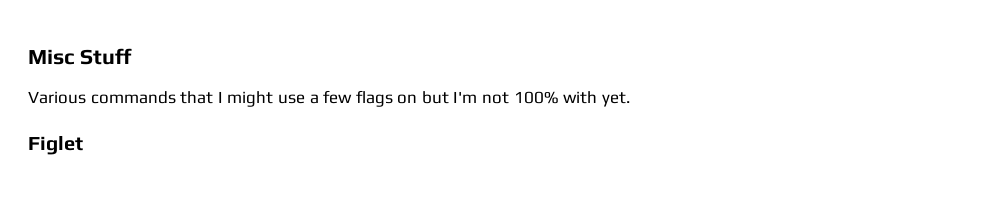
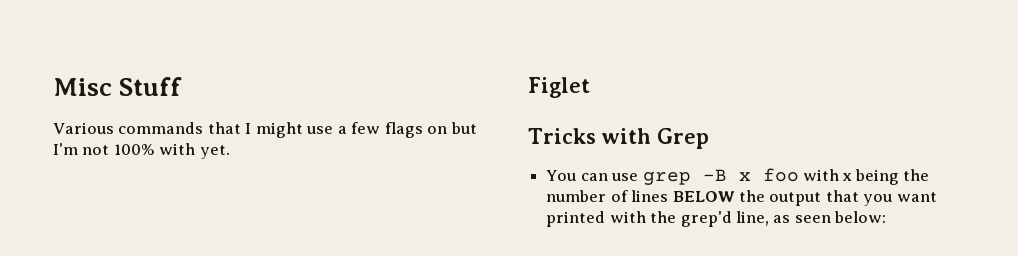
(83, 145) none -> [528,128,709,149] [546,168,930,185] [546,190,937,206] [546,211,887,227] // Tricks with Grep // You can use grep -B x foo with x being the number of lines BELOW the output that you want printed with the grep'd line, as seen below:

